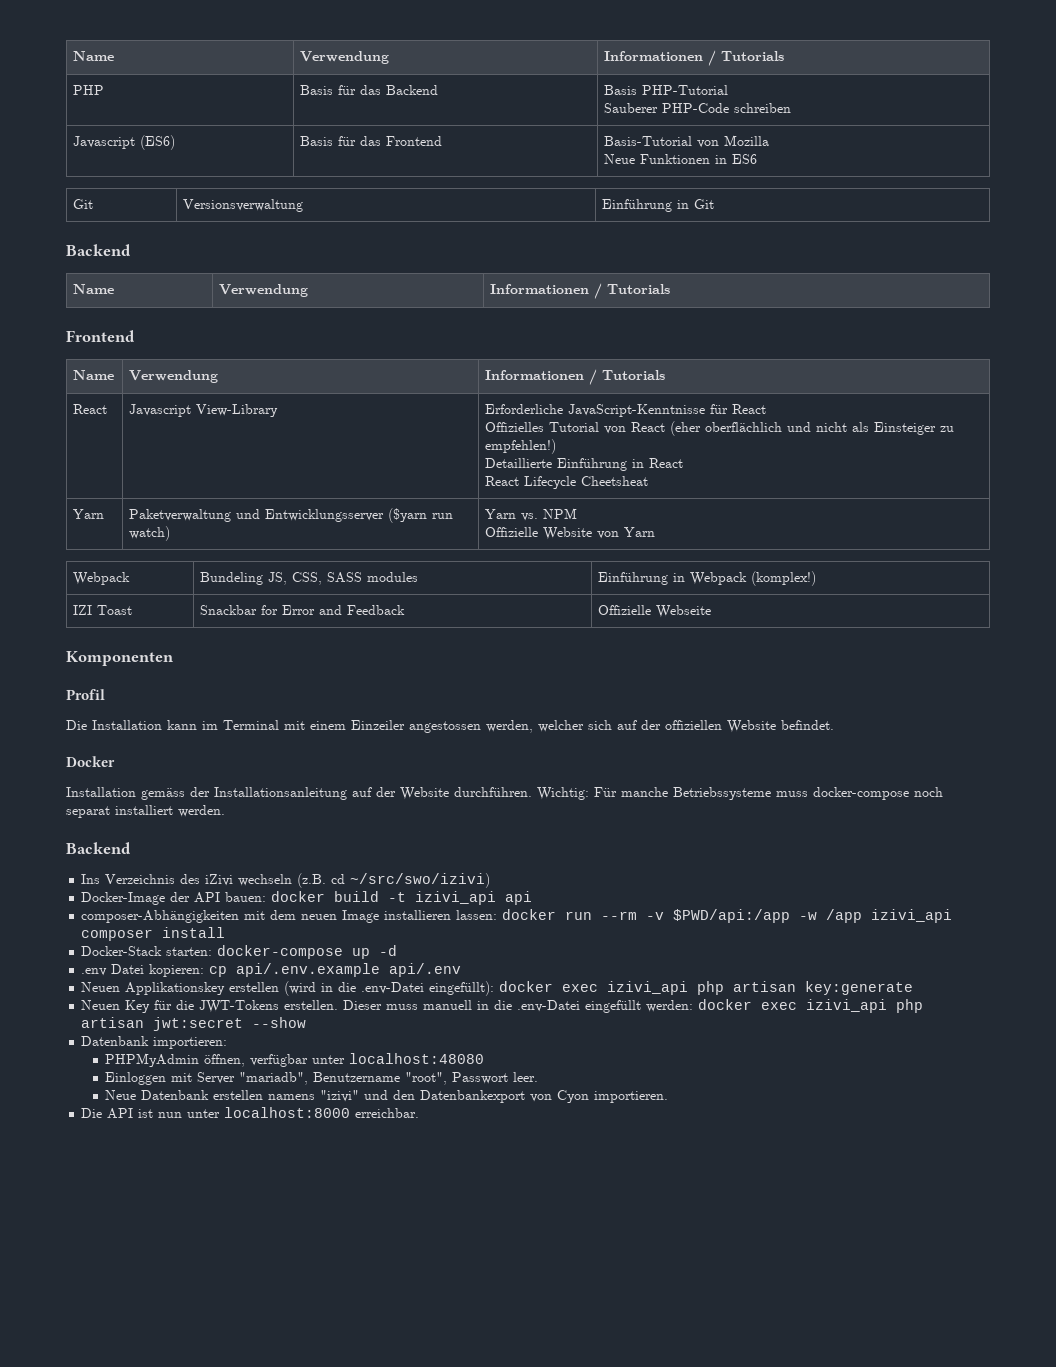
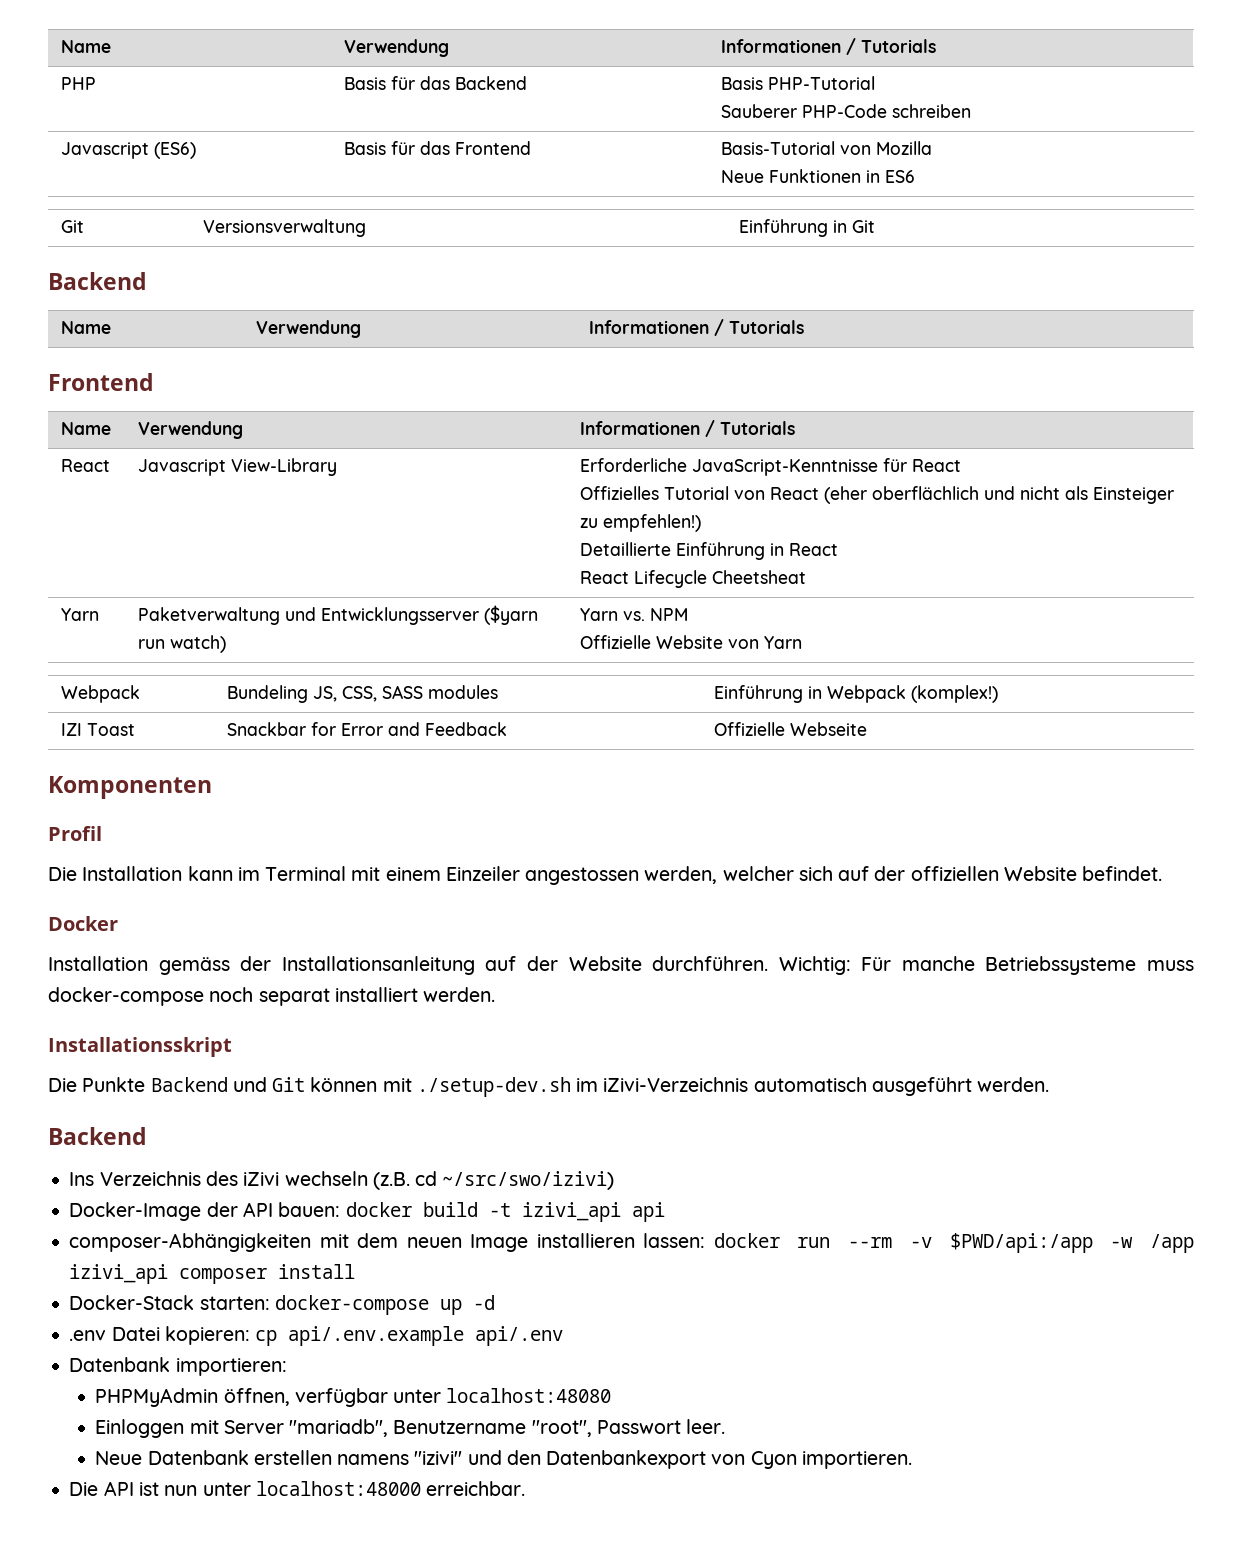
(225, 811) none -> [48,1037,232,1057] [48,1077,1050,1097] // Installationsskript // Die Punkte Backend und Git können mit ./setup-dev.sh im iZivi-Verzeichnis automatisch ausgeführt werden.
[81,981,914,996] [81,999,924,1013] [81,1017,307,1031] // Neuen Applikationskey erstellen (wird in die .env-Datei eingefüllt): docker exec izivi_api php artisan key:generate // Neuen Key für die JWT-Tokens erstellen. Dieser muss manuell in die .env-Datei eingefüllt werden: docker exec izivi_api php artisan jwt:secret --show -> (564, 1336) none
[224,1107,351,1118] localhost:8000 -> [255,1481,421,1496] localhost:48000

